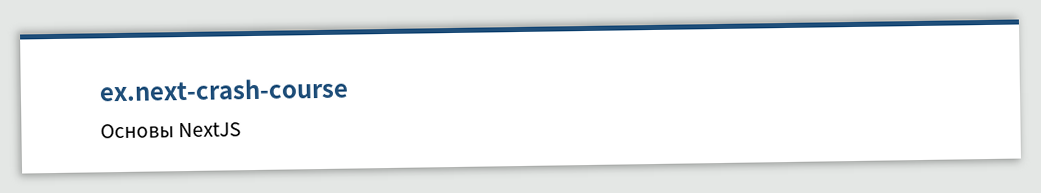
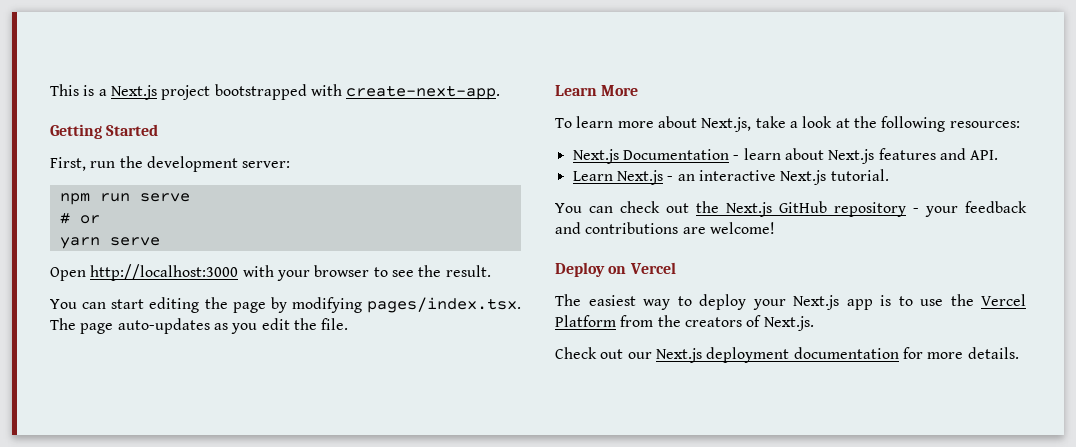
[99,77,348,102] [100,122,242,139] ex.next-crash-course // Основы NextJS -> [50,84,501,100] [50,124,159,139] [50,156,291,172] [59,193,190,205] [59,212,100,224] [59,237,160,249] [50,264,491,281] [50,297,521,313] [50,318,349,334] [555,85,639,96] [555,116,1020,132] [572,148,999,164] [572,169,889,185] [555,201,1027,217] [555,222,775,234] [555,262,676,277] [555,294,1026,310] [555,315,814,331] [555,347,1019,363] This is a Next.js project bootstrapped with create-next-app. // Getting Started // First, run the development server: // npm run serve // # or // yarn serve // Open http://localhost:3000 with your browser to see the result. // You can start editing the page by modifying pages/index.tsx. The page auto-updates as you edit the file. // Learn More // To learn more about Next.js, take a look at the following resources: // Next.js Documentation - learn about Next.js features and API. // Learn Next.js - an interactive Next.js tutorial. // You can check out the Next.js GitHub repository - your feedback and contributions are welcome! // Deploy on Vercel // The easiest way to deploy your Next.js app is to use the Vercel Platform from the creators of Next.js. // Check out our Next.js deployment documentation for more details.

